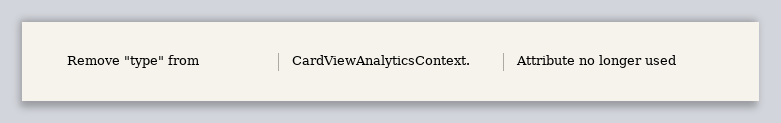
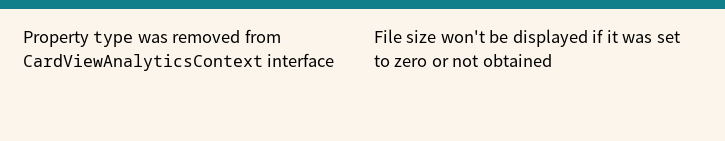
[67,55,676,68] Remove "type" from CardViewAnalyticsContext. Attribute no longer used -> [23,29,281,47] [23,53,335,71] [374,29,680,47] [374,54,552,67] Property type was removed from CardViewAnalyticsContext interface File size won't be displayed if it was set to zero or not obtained

